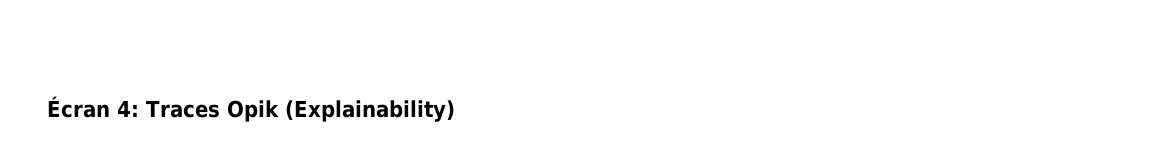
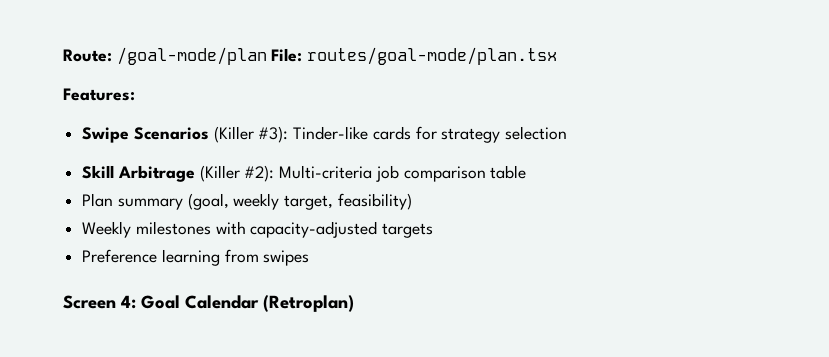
[47,96,455,122] Écran 4: Traces Opik (Explainability) -> [63,47,558,65] [63,88,135,101] [82,126,568,143] [82,165,527,182] [82,193,412,210] [82,221,434,238] [82,249,310,266] [63,295,354,312] Route: /goal-mode/plan File: routes/goal-mode/plan.tsx // Features: // Swipe Scenarios (Killer #3): Tinder-like cards for strategy selection // Skill Arbitrage (Killer #2): Multi-criteria job comparison table // Plan summary (goal, weekly target, feasibility) // Weekly milestones with capacity-adjusted targets // Preference learning from swipes // Screen 4: Goal Calendar (Retroplan)

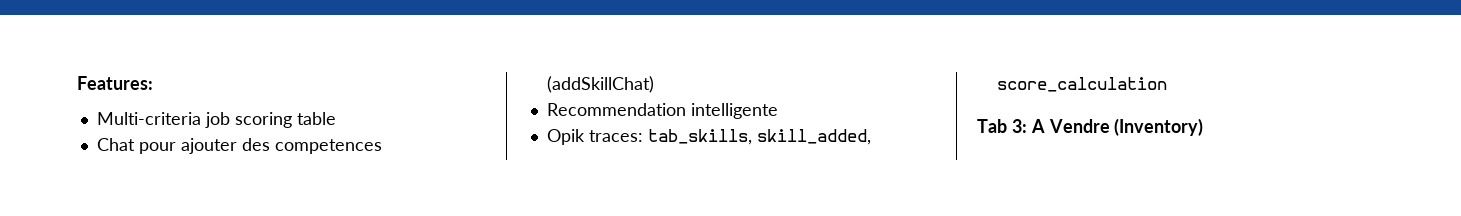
[63,47,558,65] [63,88,135,101] [82,126,568,143] [82,165,275,182] Route: /goal-mode/plan File: routes/goal-mode/plan.tsx // Features: // Swipe Scenarios (Killer #3): Tinder-like cards for strategy selection // Skill Arbitrage (Killer #2): -> [77,76,153,90] Features: //
[403,166,486,182] comparison -> [234,112,292,128] scoring
[82,193,412,210] [82,221,434,238] [82,249,310,266] [63,295,354,312] Plan summary (goal, weekly target, feasibility) // Weekly milestones with capacity-adjusted targets // Preference learning from swipes // Screen 4: Goal Calendar (Retroplan) -> [96,138,382,154] [546,76,654,93] [546,103,778,119] [546,129,871,145] [996,77,1167,92] [977,118,1204,136] Chat pour ajouter des competences (addSkillChat) // Recommendation intelligente // Opik traces: tab_skills, skill_added, score_calculation // Tab 3: A Vendre (Inventory)

